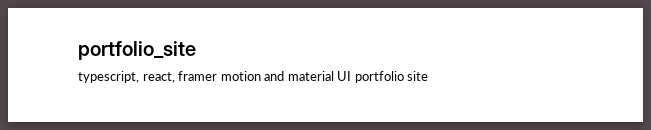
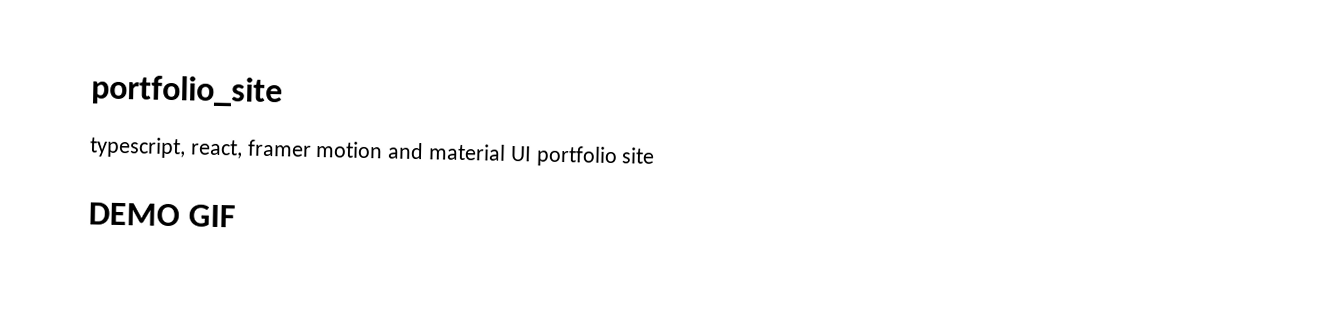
(429, 76) none -> [88,202,237,228] // DEMO GIF

